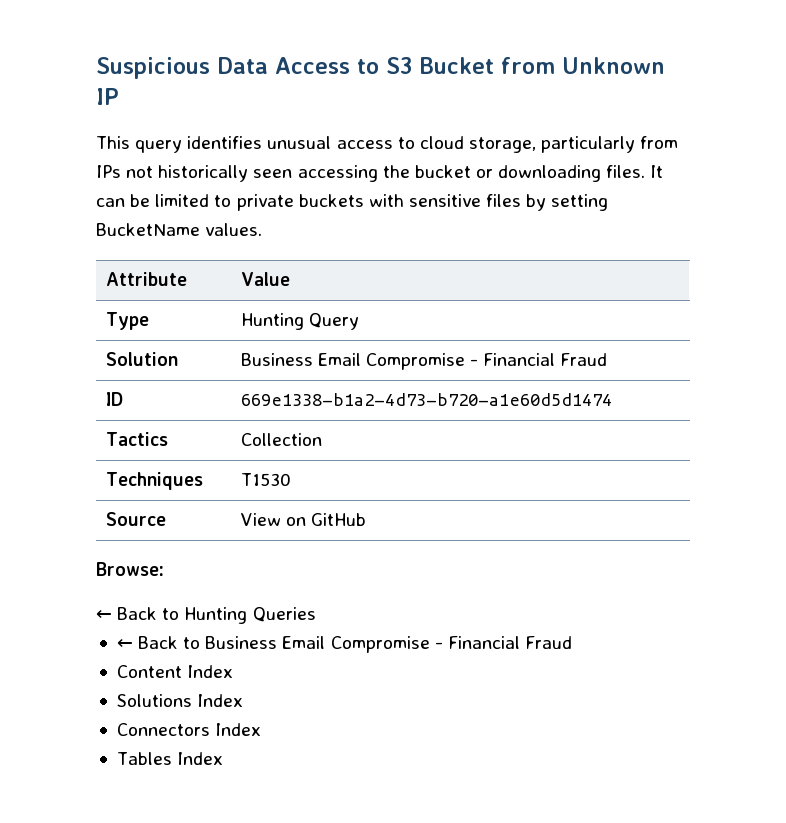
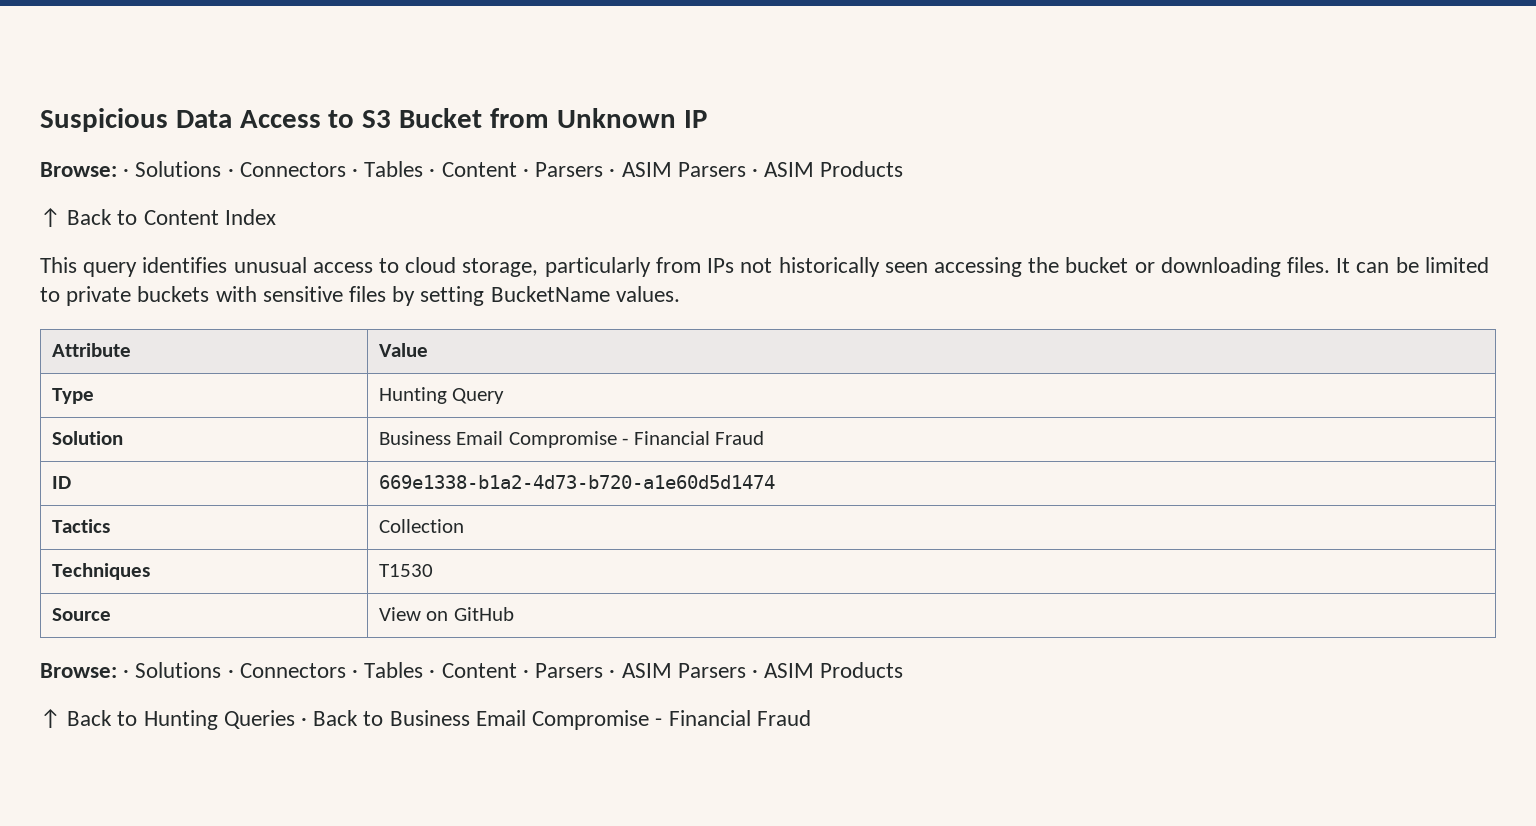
(119, 96) none -> [40,161,904,177] [40,208,276,227] // Browse: · Solutions · Connectors · Tables · Content · Parsers · ASIM Parsers · ASIM Products // ↑ Back to Content Index
[96,610,112,620] // ← -> [123,662,904,678] [40,709,61,728] · Solutions · Connectors · Tables · Content · Parsers · ASIM Parsers · ASIM Products // ↑
[116,639,133,649] // ← -> [301,718,308,726] ·
[116,665,234,678] [116,694,244,707] [116,723,262,736] [116,752,224,765] // Content Index // Solutions Index // Connectors Index // Tables Index -> (811, 718) none

